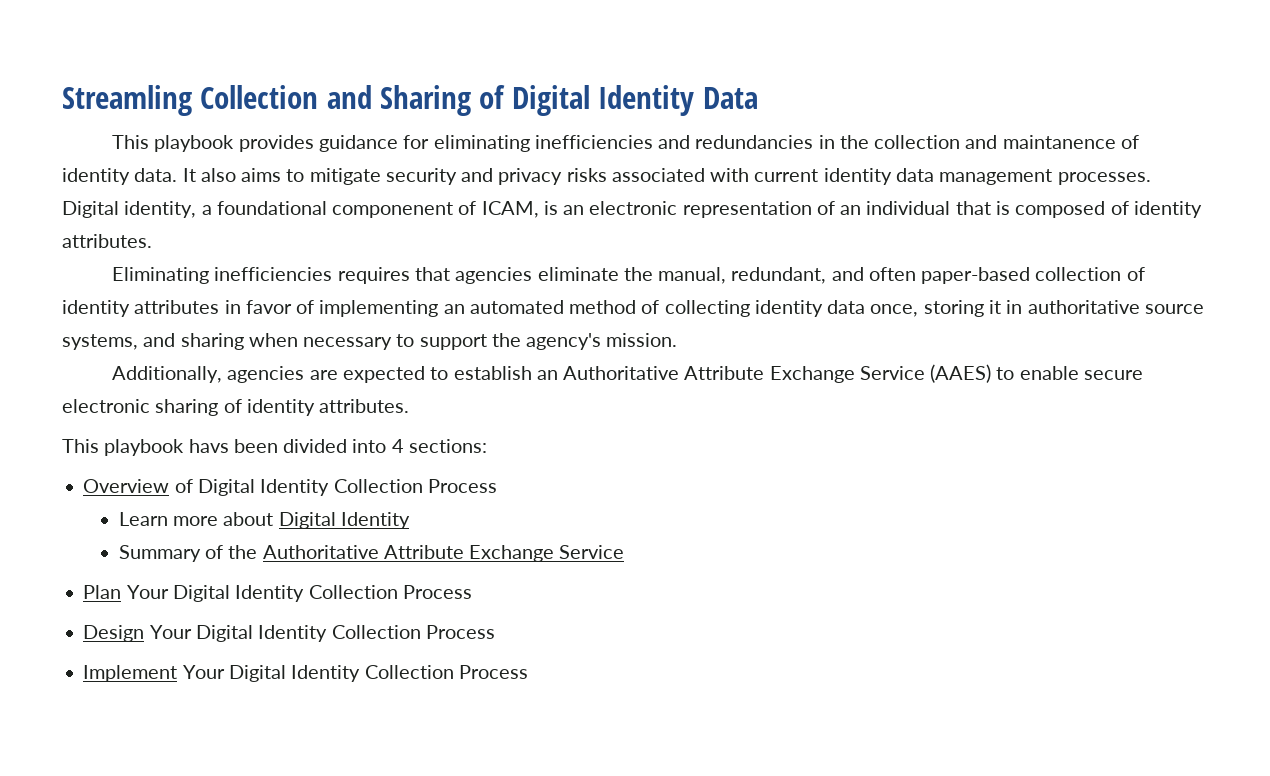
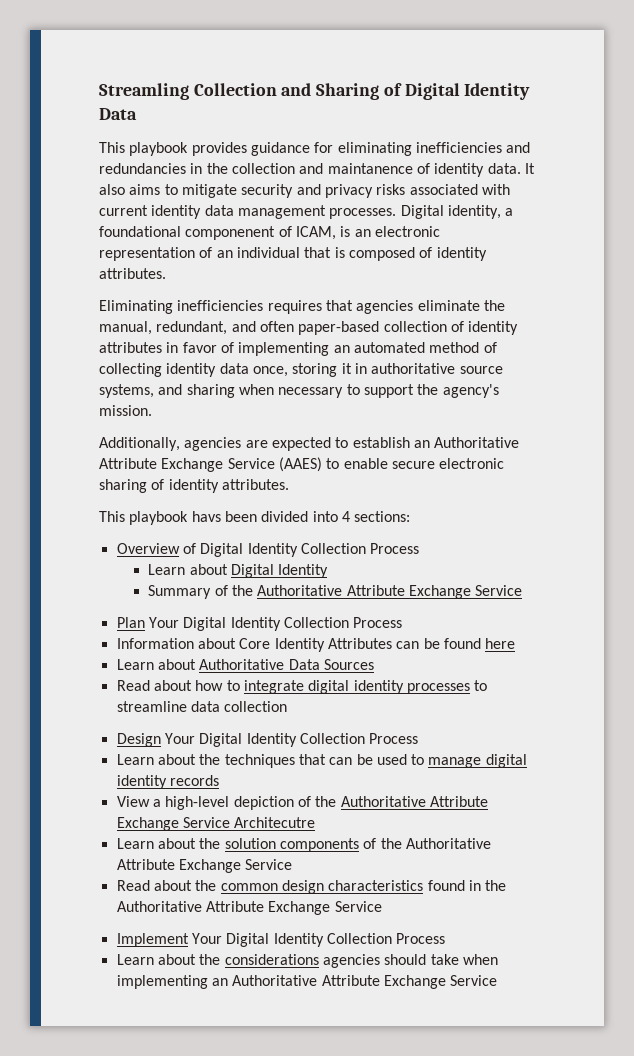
[173,516,219,526] more -> (186, 569) none
(472, 592) none -> [116,638,516,652] [116,659,374,670] [116,680,488,694] [116,701,288,712] // Information about Core Identity Attributes can be found here // Learn about Authoritative Data Sources // Read about how to integrate digital identity processes to streamline data collection
(495, 632) none -> [116,754,527,768] [116,775,219,789] [116,796,488,810] [116,817,316,831] [116,838,491,852] [116,859,293,873] [116,880,507,894] [116,901,382,915] // Learn about the techniques that can be used to manage digital identity records // View a high-level depiction of the Authoritative Attribute Exchange Service Architecutre // Learn about the solution components of the Authoritative Attribute Exchange Service // Read about the common design characteristics found in the Authoritative Attribute Exchange Service
(528, 672) none -> [116,954,498,968] [116,975,498,989] // Learn about the considerations agencies should take when implementing an Authoritative Attribute Exchange Service

